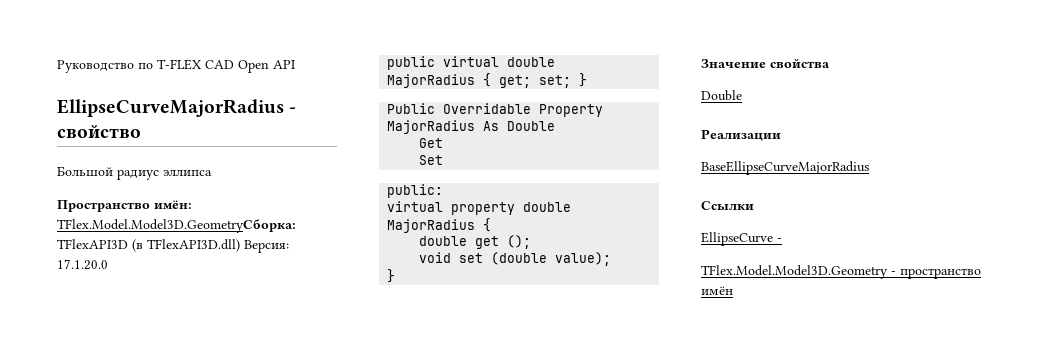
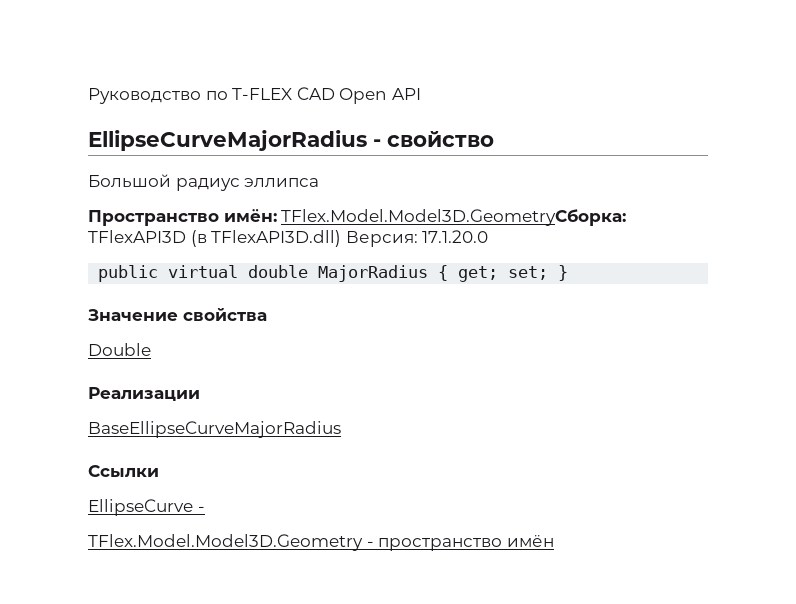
[387,103,604,117] [387,120,556,134] [419,138,444,148] [419,155,444,165] [387,184,444,198] [387,201,572,215] [387,218,492,233] [419,235,532,249] [419,252,612,266] [387,269,396,283] // Public Overridable Property MajorRadius As Double // Get // Set // public: // virtual property double MajorRadius { // double get (); // void set (double value); // } -> (569, 273) none

